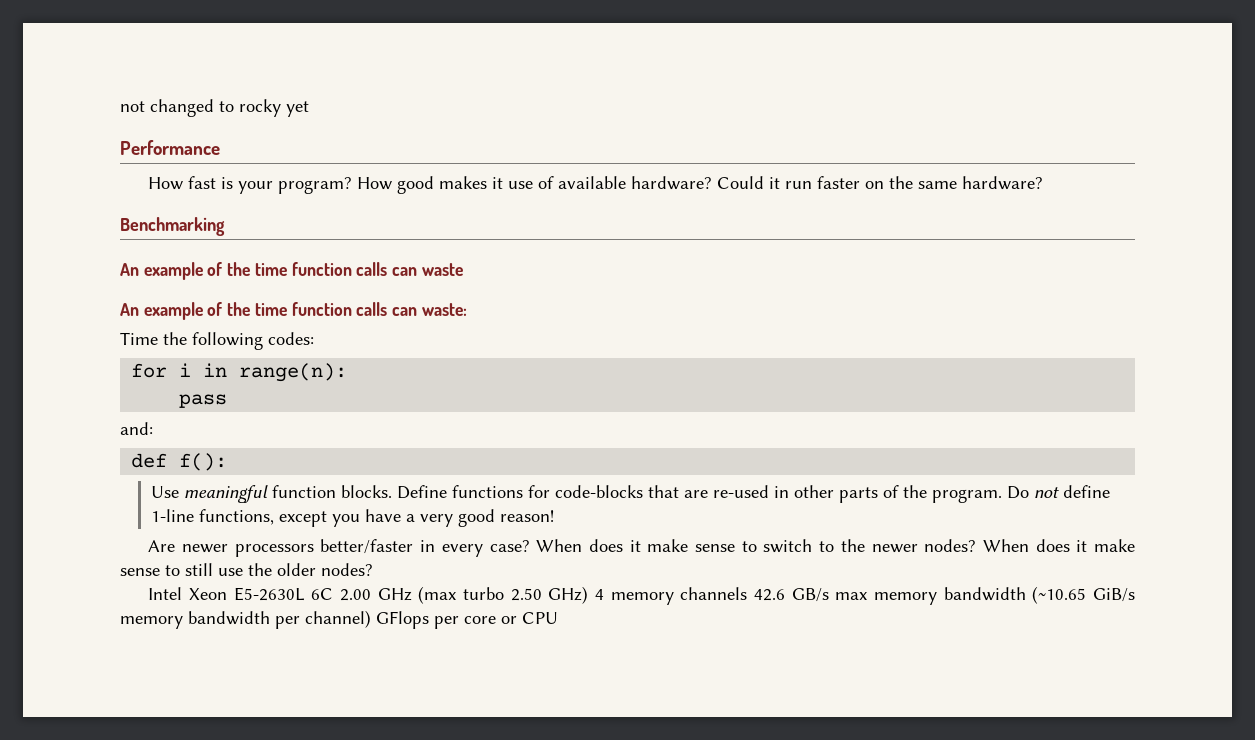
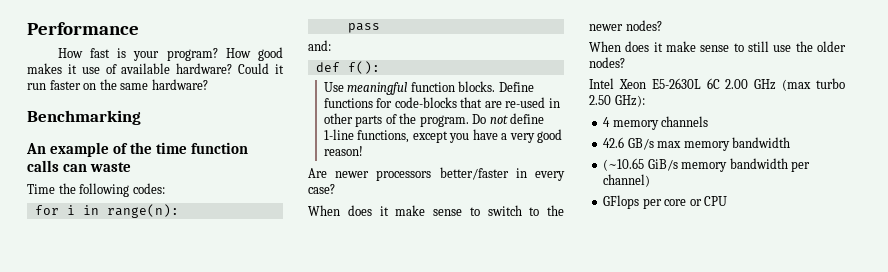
[120,99,309,117] not changed to rocky yet // -> (27, 28) none
[120,302,467,320] // An example of the time function calls can waste: -> (131, 167) none
(530, 546) none -> (335, 189) //
(977, 545) none -> (662, 25) //
[548,586,589,604] GHz) -> [614,95,645,107] GHz): //
(748, 593) none -> (709, 121) //
(1026, 594) none -> (791, 142) //
(371, 619) none -> (651, 180) //

